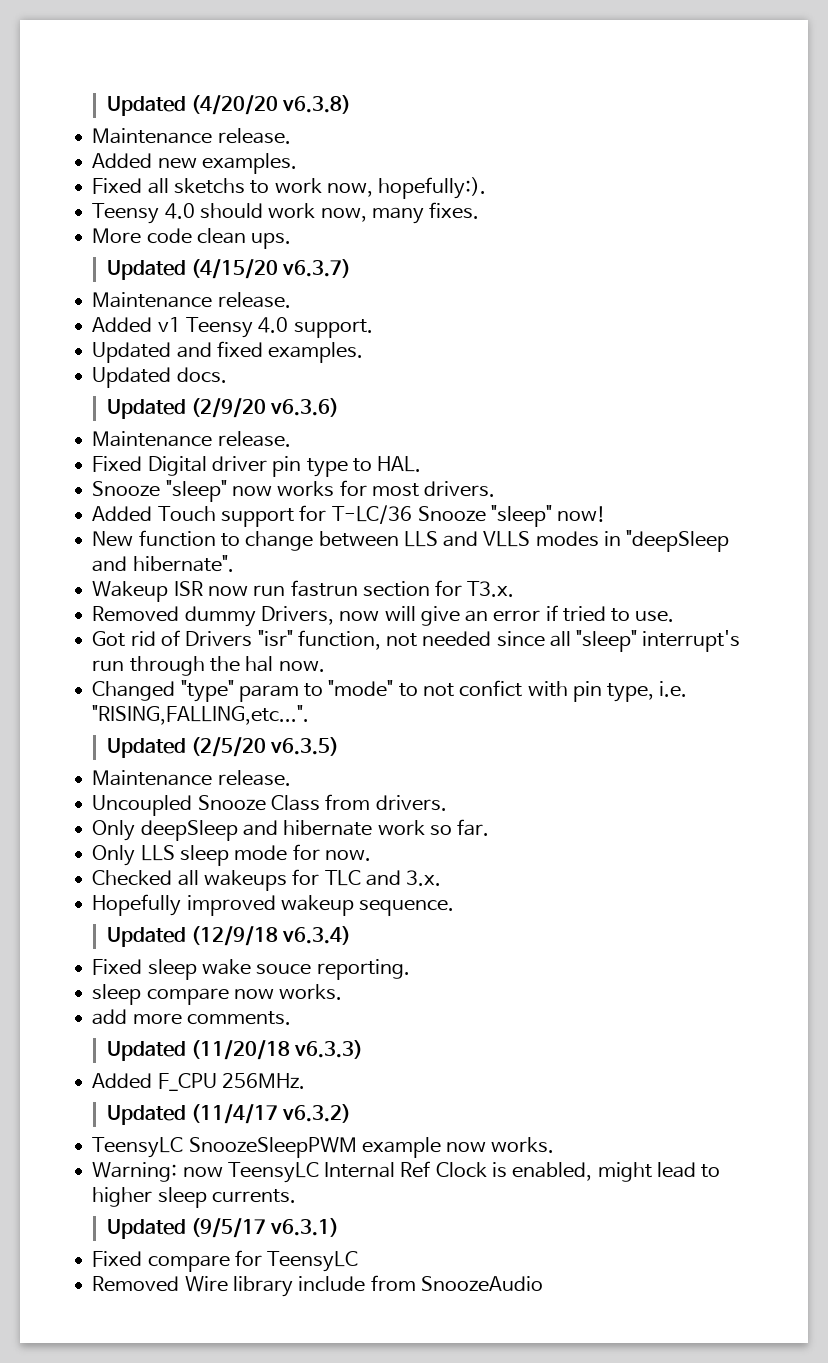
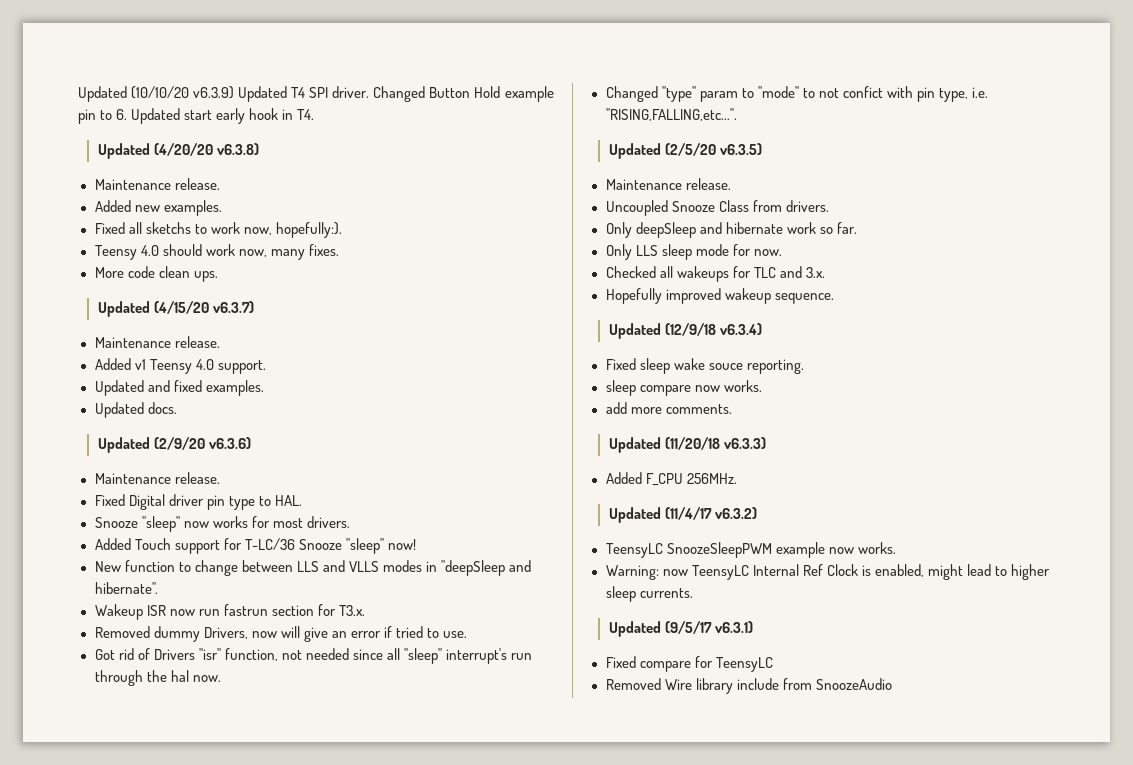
[106,96,186,116] Updated -> [78,86,554,102] [78,108,315,124] [97,143,150,159] Updated (10/10/20 v6.3.9) Updated T4 SPI driver. Changed Button Hold example pin to 6. Updated start early hook in T4. // Updated

